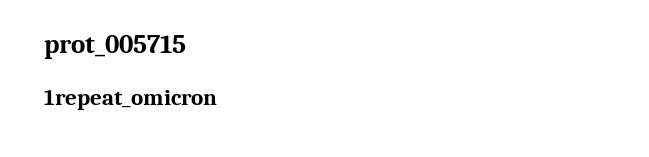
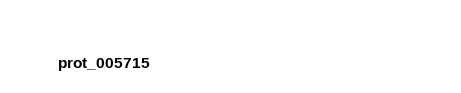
[44,89,217,110] // 1repeat_omicron -> (150, 64) none

